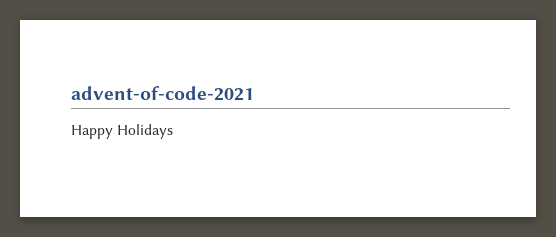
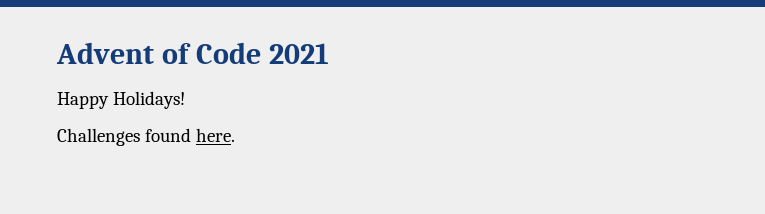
[71,86,254,101] [71,124,174,139] advent-of-code-2021 // Happy Holidays -> [56,42,329,64] [57,91,186,109] [57,128,236,146] Advent of Code 2021 // Happy Holidays! // Challenges found here.

